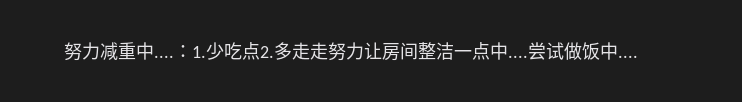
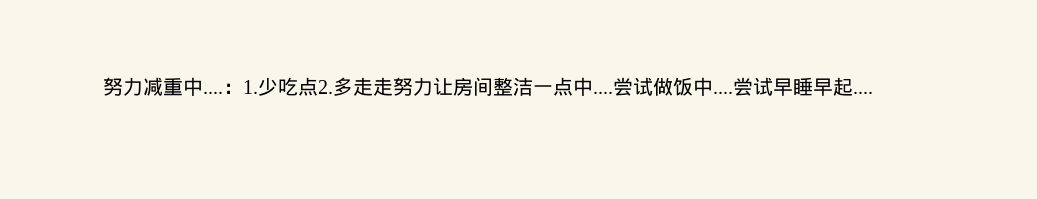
(638, 56) none -> [733,77,873,96] 尝试早睡早起....

